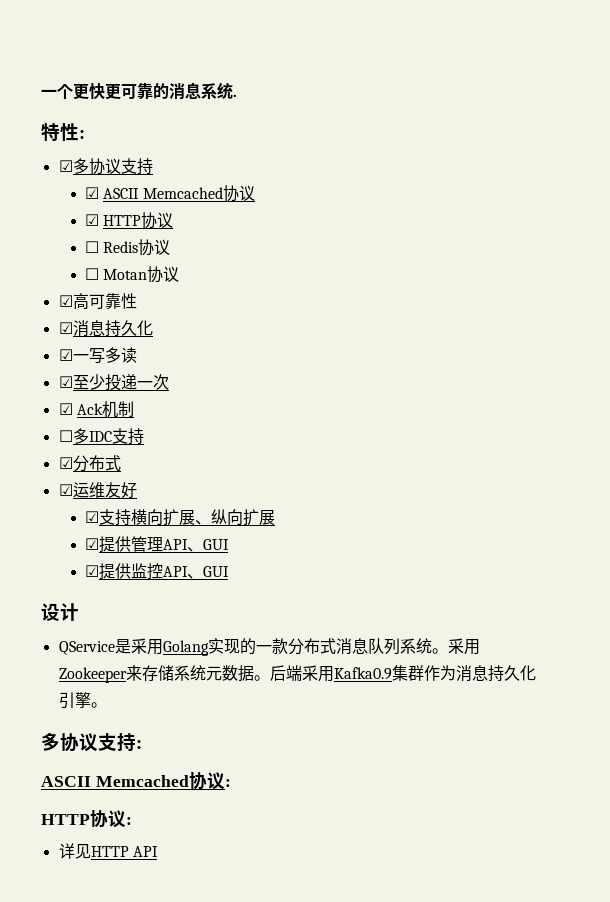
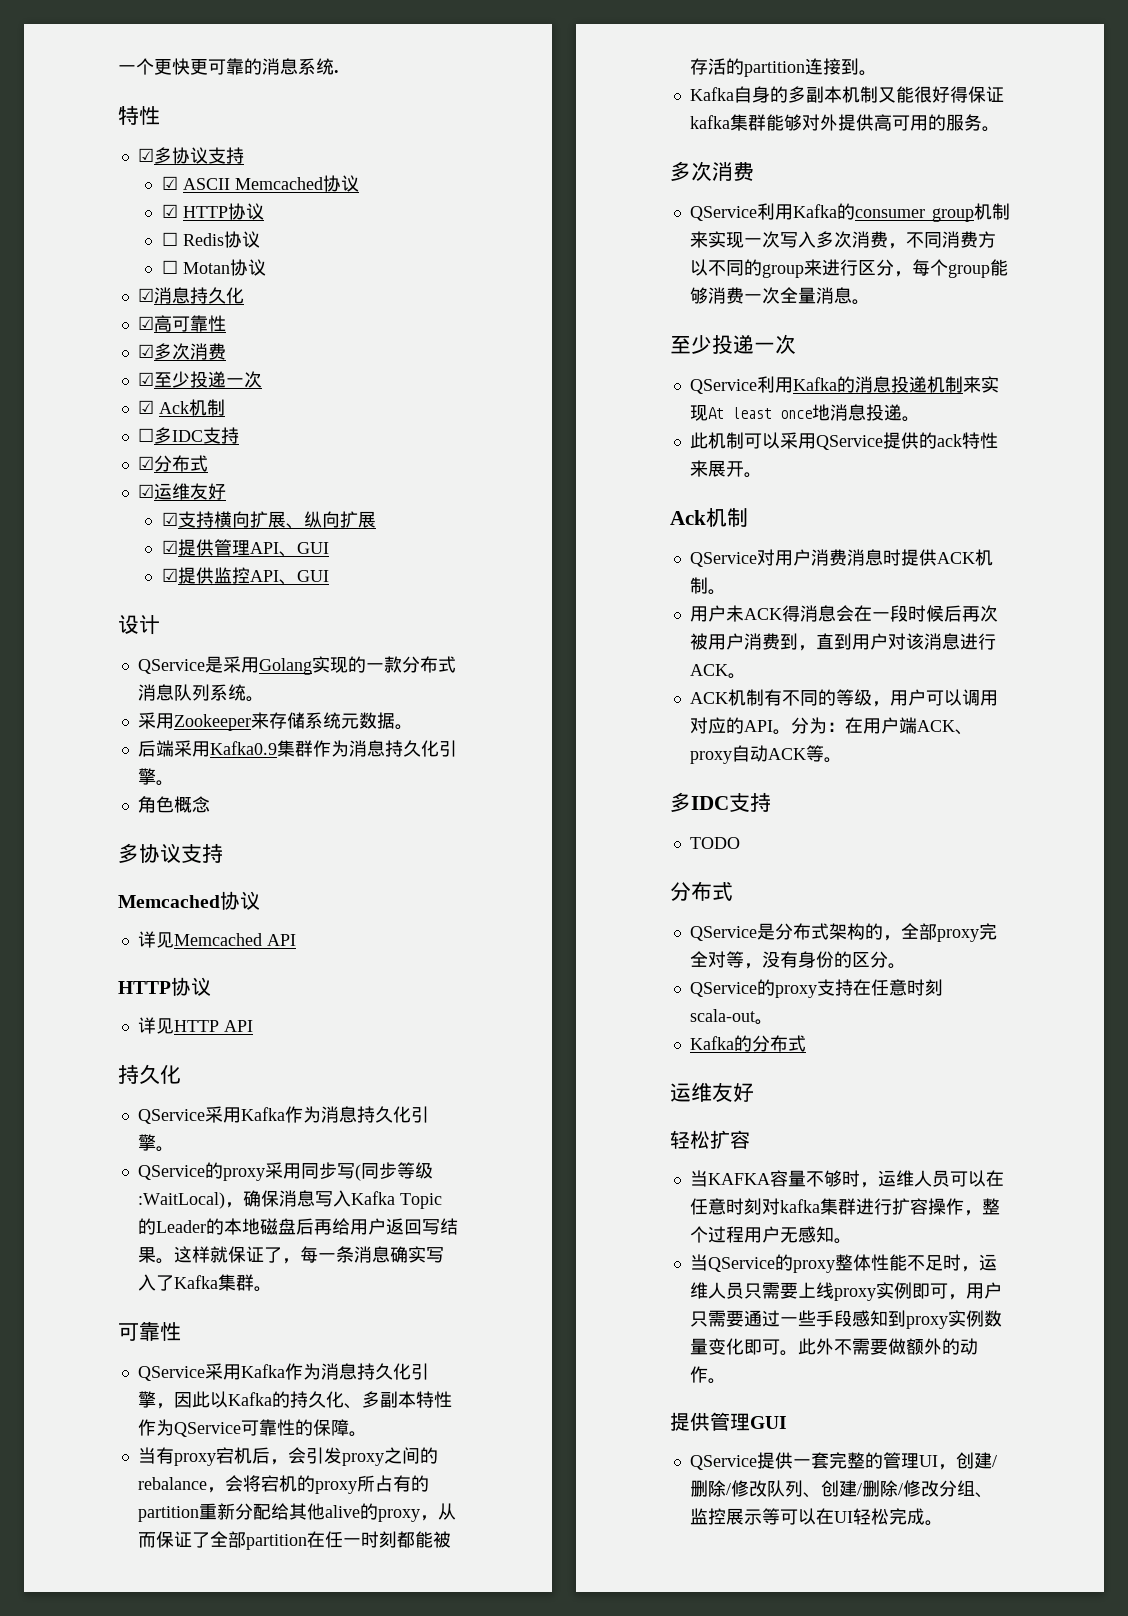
[79,130,85,139] : -> (160, 115) none
[58,293,137,310] // ☑高可靠性 -> (266, 267) none
[72,347,137,364] 一写多读 -> [153,315,226,332] [137,343,226,360] 高可靠性 // ☑多次消费
(448, 651) none -> (264, 699) //
(270, 678) none -> (413, 727) //
[41,732,142,752] [41,772,231,790] [41,810,132,828] // 多协议支持: // ASCII Memcached协议: // HTTP协议: -> [137,796,210,813] [118,843,223,863] [118,891,260,910] [137,931,296,948] [118,977,211,996] // 角色概念 // 多协议支持 // Memcached协议 // 详见Memcached API // HTTP协议
(158, 851) none -> [118,1064,181,1084] [137,1106,429,1124] [137,1134,174,1152] [137,1162,433,1181] [137,1190,442,1209] [137,1218,458,1235] [137,1246,444,1264] [137,1274,272,1292] [118,1321,181,1341] [137,1363,429,1381] [137,1391,452,1409] [137,1419,367,1437] [137,1447,438,1466] [137,1475,429,1494] [137,1503,456,1522] [137,1531,451,1550] [689,58,877,77] [689,86,1004,103] [689,114,1000,132] [670,161,754,181] [689,203,1010,222] [689,231,996,249] [689,259,1008,278] [689,287,870,305] [670,334,796,354] [689,376,999,394] [689,404,920,422] [689,432,998,450] [689,460,762,478] [670,508,748,527] [689,549,993,567] [689,577,726,595] [689,605,998,622] [689,633,996,651] [689,664,746,679] [689,689,998,707] [689,717,973,735] [689,745,842,764] [670,792,771,812] [689,837,740,849] [670,881,733,901] [689,923,997,942] [689,951,906,969] [689,979,943,998] [689,1009,773,1025] [689,1035,806,1052] [670,1082,754,1102] [670,1130,750,1149] [689,1170,1004,1188] [689,1198,1000,1216] [689,1226,852,1244] [689,1254,997,1273] [689,1282,1002,1301] [689,1310,1002,1329] [689,1338,978,1356] [689,1366,726,1384] [670,1412,787,1431] [689,1452,997,1470] [689,1480,993,1498] [689,1508,943,1526] // 持久化 // QService采用Kafka作为消息持久化引擎。 // QService的proxy采用同步写(同步等级:WaitLocal)，确保消息写入Kafka Topic的Leader的本地磁盘后再给用户返回写结果。这样就保证了，每一条消息确实写入了Kafka集群。 // 可靠性 // QService采用Kafka作为消息持久化引擎，因此以Kafka的持久化、多副本特性作为QService可靠性的保障。 // 当有proxy宕机后，会引发proxy之间的rebalance，会将宕机的proxy所占有的partition重新分配给其他alive的proxy，从而保证了全部partition在任一时刻都能被存活的partition连接到。 // Kafka自身的多副本机制又能很好得保证kafka集群能够对外提供高可用的服务。 // 多次消费 // QService利用Kafka的consumer group机制来实现一次写入多次消费，不同消费方以不同的group来进行区分，每个group能够消费一次全量消息。 // 至少投递一次 // QService利用Kafka的消息投递机制来实现At least once地消息投递。 // 此机制可以采用QService提供的ack特性来展开。 // Ack机制 // QService对用户消费消息时提供ACK机制。 // 用户未ACK得消息会在一段时候后再次被用户消费到，直到用户对该消息进行ACK。 // ACK机制有不同的等级，用户可以调用对应的API。分为：在用户端ACK、proxy自动ACK等。 // 多IDC支持 // TODO // 分布式 // QService是分布式架构的，全部proxy完全对等，没有身份的区分。 // QService的proxy支持在任意时刻scala-out。 // Kafka的分布式 // 运维友好 // 轻松扩容 // 当KAFKA容量不够时，运维人员可以在任意时刻对kafka集群进行扩容操作，整个过程用户无感知。 // 当QService的proxy整体性能不足时，运维人员只需要上线proxy实例即可，用户只需要通过一些手段感知到proxy实例数量变化即可。此外不需要做额外的动作。 // 提供管理GUI // QService提供一套完整的管理UI，创建/删除/修改队列、创建/删除/修改分组、监控展示等可以在UI轻松完成。

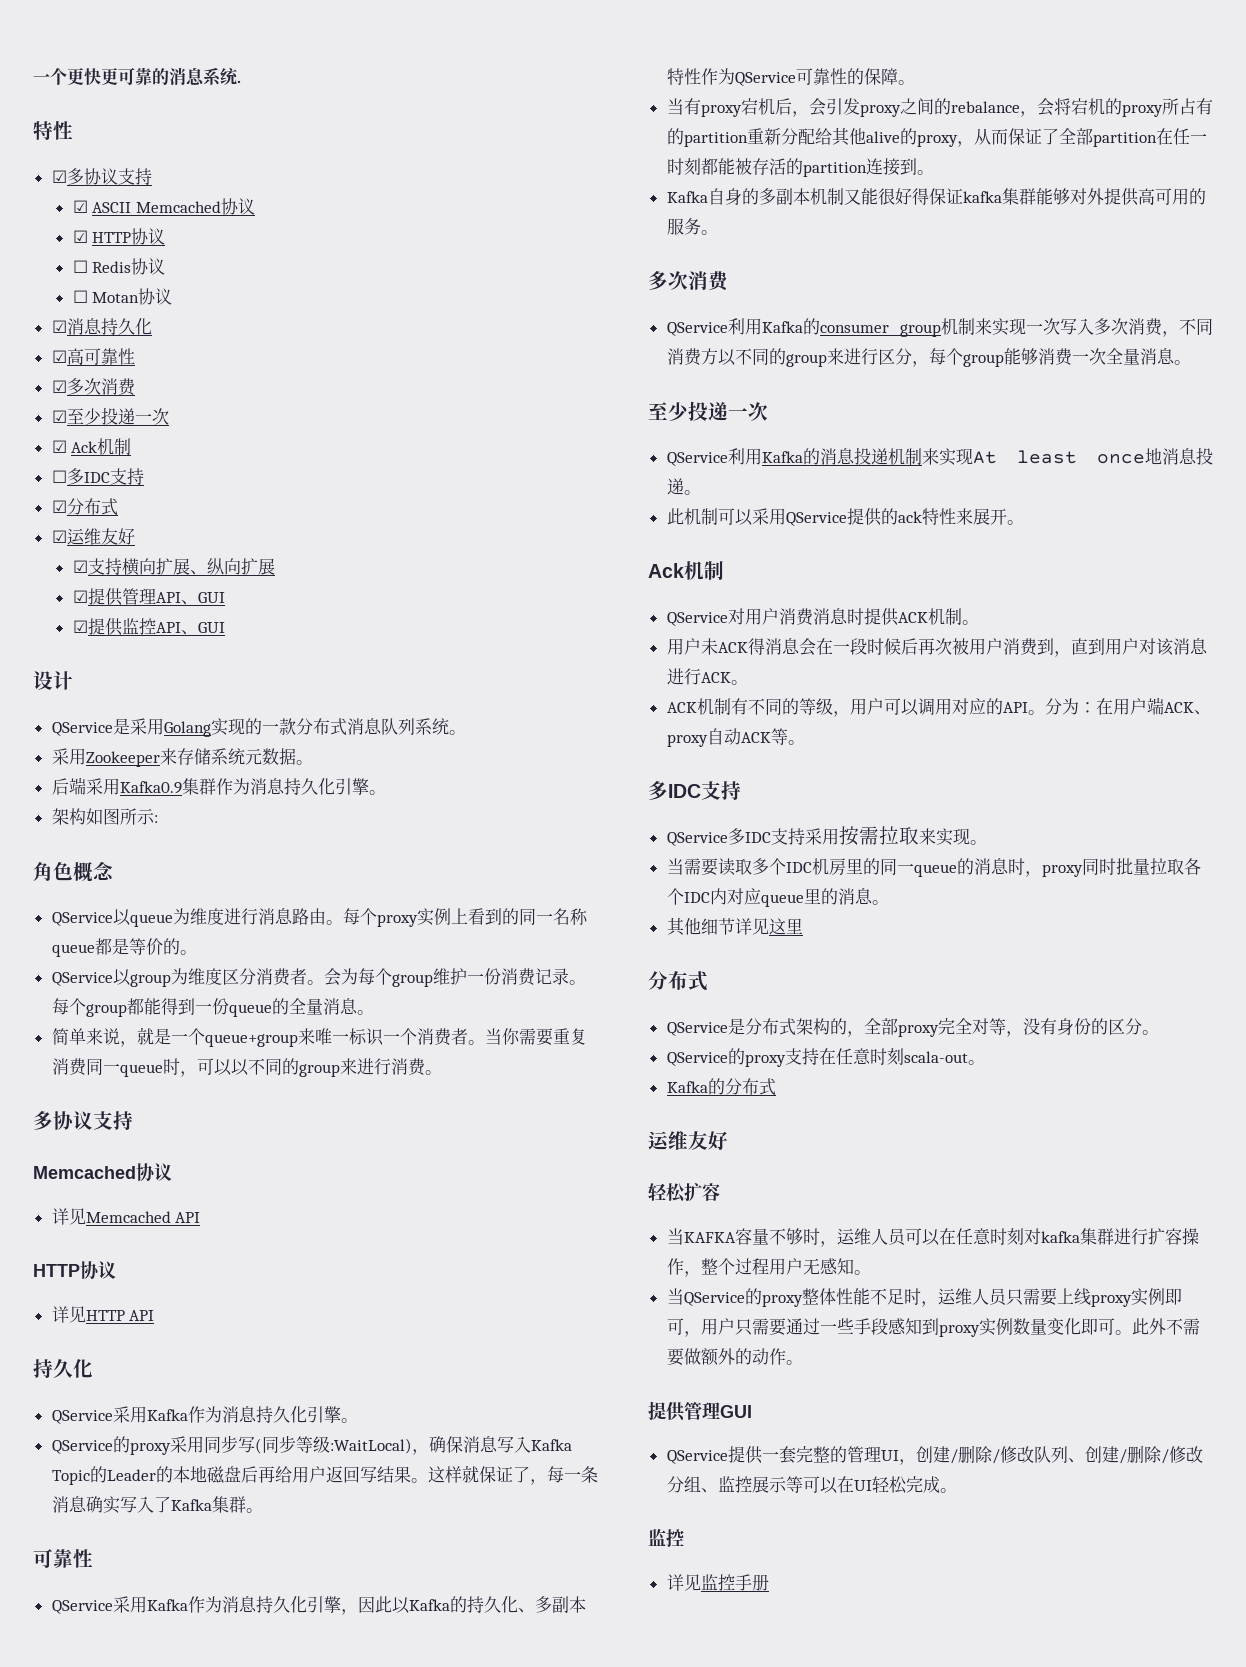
[137,796,210,813] 角色概念 -> [51,808,158,825] [33,861,114,882] [51,908,588,927] [51,938,197,957] [51,968,586,987] [51,998,374,1017] [51,1027,587,1047] [51,1058,442,1077] 架构如图所示: // 角色概念 // QService以queue为维度进行消息路由。每个proxy实例上看到的同一名称queue都是等价的。 // QService以group为维度区分消费者。会为每个group维护一份消费记录。每个group都能得到一份queue的全量消息。 // 简单来说，就是一个queue+group来唯一标识一个消费者。当你需要重复消费同一queue时，可以以不同的group来进行消费。
[689,837,740,849] TODO -> [666,826,987,846] [666,858,1201,877] [666,888,889,907] [666,917,803,936] QService多IDC支持采用按需拉取来实现。 // 当需要读取多个IDC机房里的同一queue的消息时，proxy同时批量拉取各个IDC内对应queue里的消息。 // 其他细节详见这里
(943, 1523) none -> [648,1529,684,1547] [666,1574,769,1591] // 监控 // 详见监控手册

